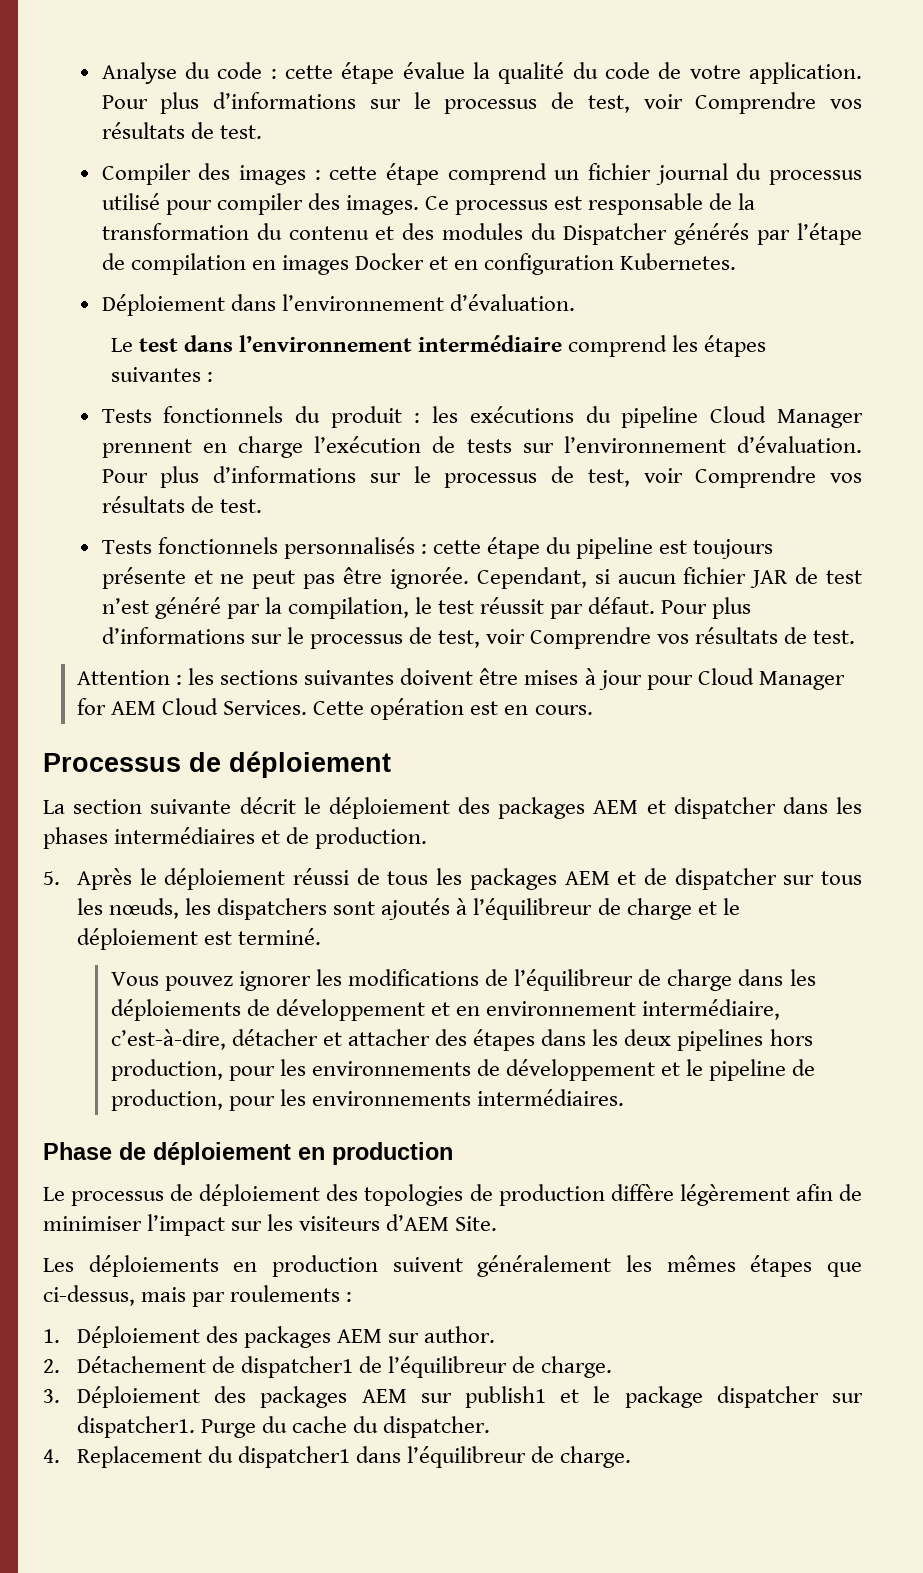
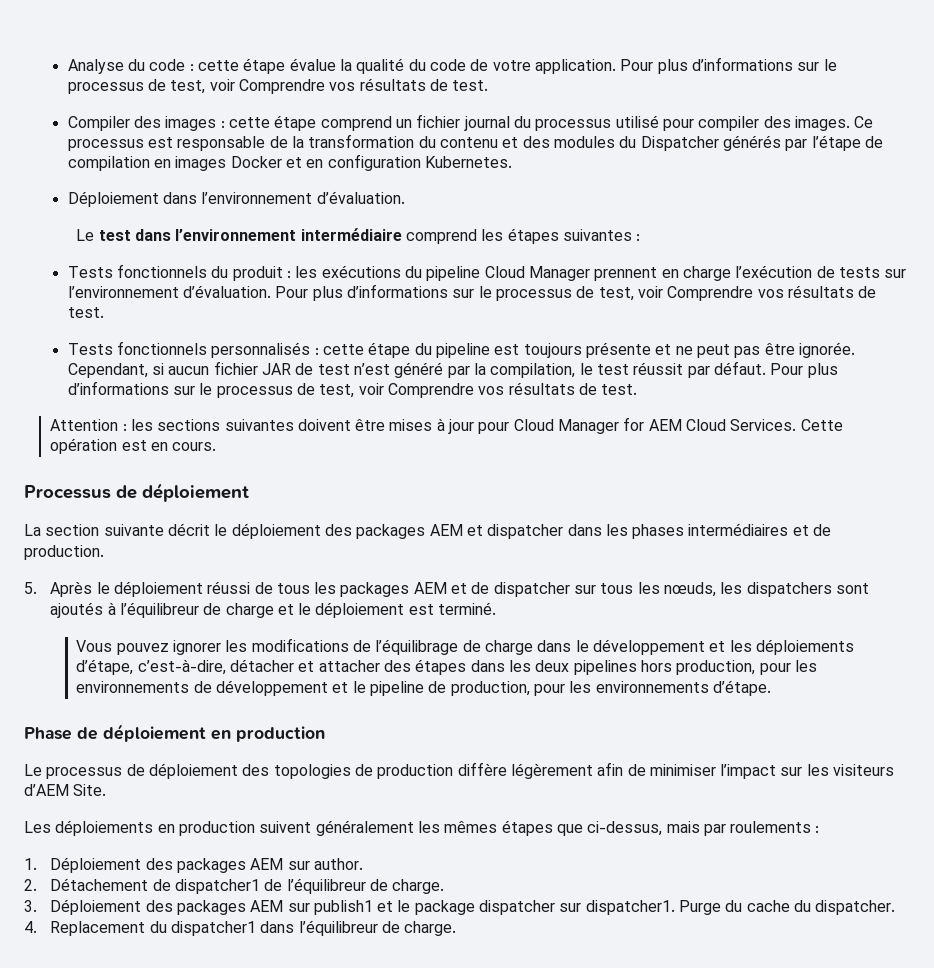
[514,969,634,991] l’équilibreur -> [375,639,459,655] l’équilibrage
[789,969,816,986] [110,999,781,1021] les déploiements de développement et en environnement intermédiaire, -> [575,639,854,655] [76,659,134,675] le développement et les déploiements d’étape,
[477,1089,625,1106] intermédiaires. -> [712,680,771,696] d’étape.

